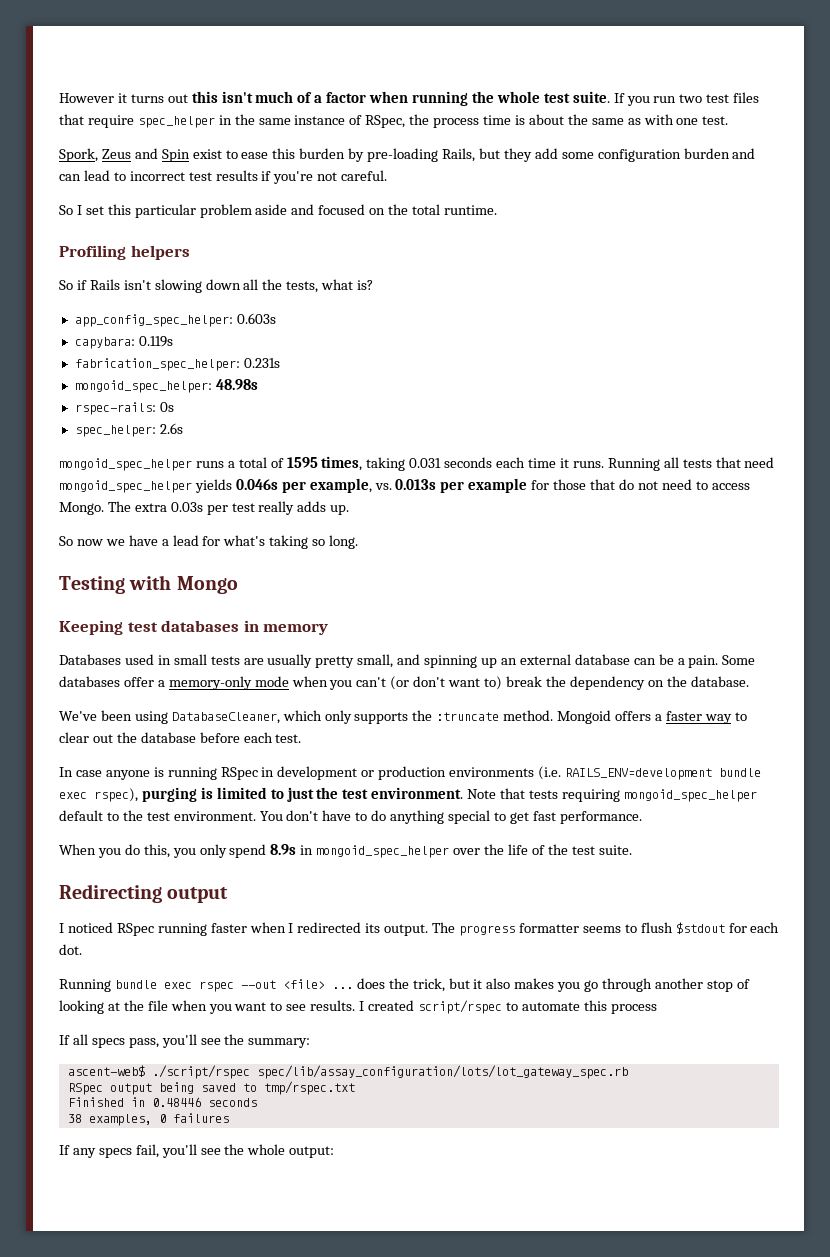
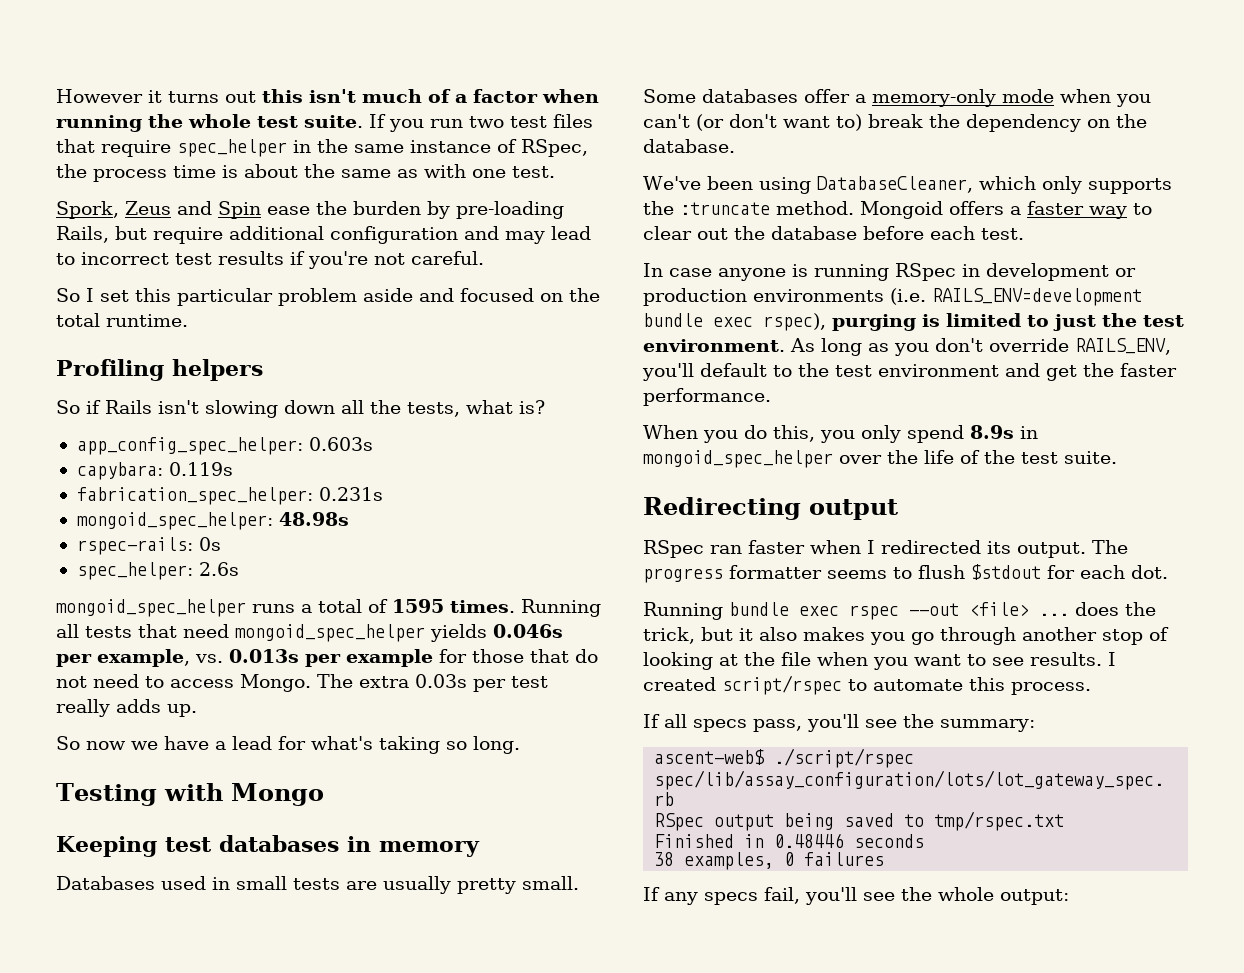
[192,148,296,159] exist to ease this -> [267,201,347,215] ease the
[503,148,756,162] [59,174,81,181] they add some configuration burden and can -> [153,226,545,244] require additional configuration and may
[321,456,604,471] times, taking 0.031 seconds each time it runs. -> [450,600,515,613] times.
[357,654,719,668] small, and spinning up an external database can be a pain. -> [522,876,579,890] small.
[467,788,757,802] [59,810,556,824] Note that tests requiring mongoid_spec_helper default to the test environment. You don't have to do anything special to get fast -> [790,338,1171,356] [642,363,1177,381] As long as you don't override RAILS_ENV, you'll default to the test environment and get the faster
[59,922,207,936] I noticed RSpec running -> [643,540,742,558] RSpec ran
[610,1004,657,1014] process -> [1011,682,1091,695] process.

